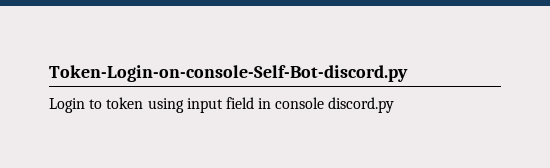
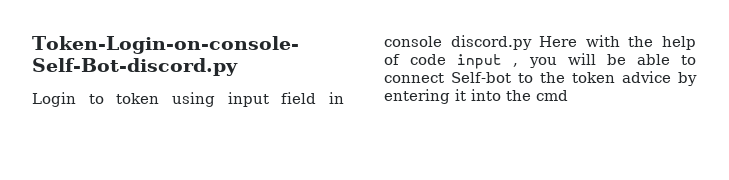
(395, 105) none -> [539,35,696,50] [384,53,696,69] [384,71,697,86] [384,89,568,104] Here with the help of code input , you will be able to connect Self-bot to the token advice by entering it into the cmd

